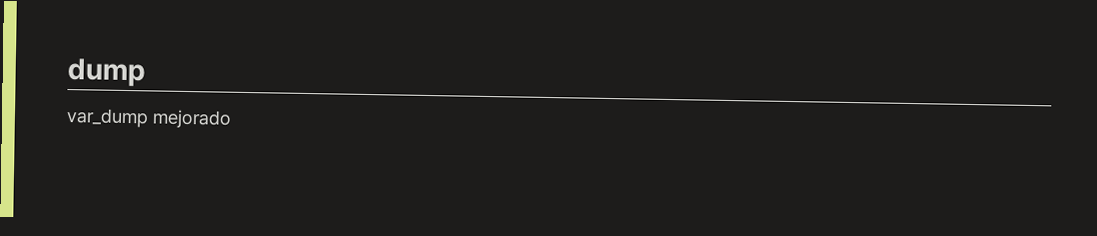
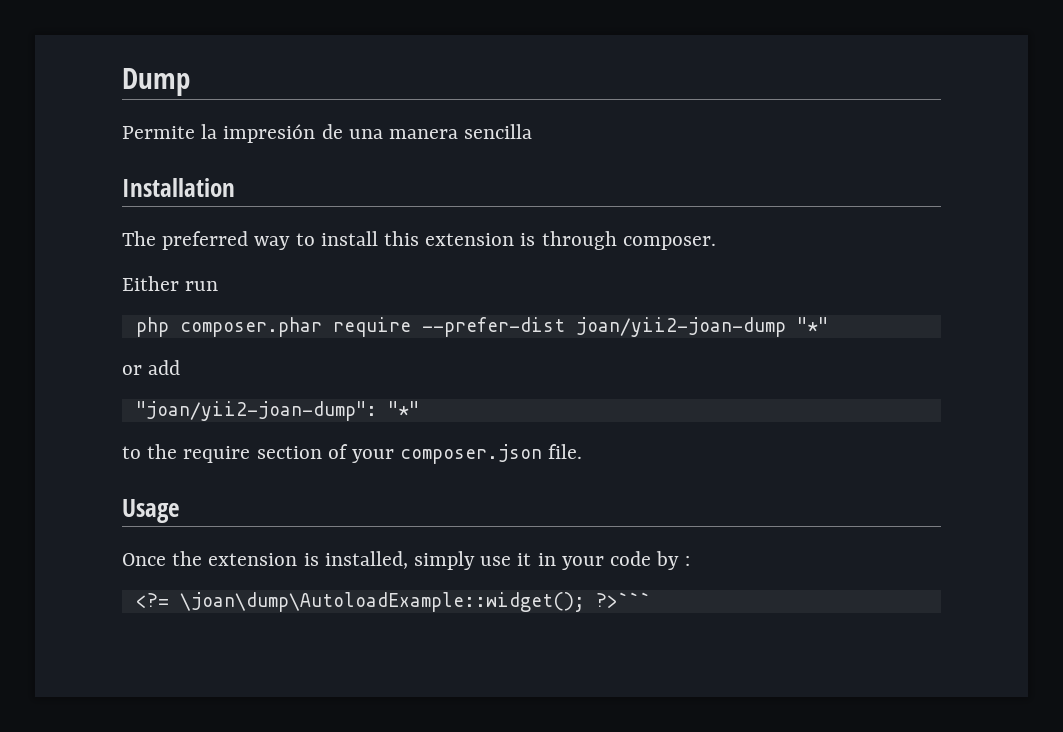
[67,58,146,87] [66,108,232,129] dump // var_dump mejorado -> [122,68,190,96] [122,124,533,143] [122,178,235,197] [122,231,716,250] [122,276,219,291] [135,317,828,337] [122,360,181,375] [135,401,419,421] [122,444,583,464] [122,499,180,523] [122,551,690,570] [135,592,651,612] Dump // Permite la impresión de una manera sencilla // Installation // The preferred way to install this extension is through composer. // Either run // php composer.phar require --prefer-dist joan/yii2-joan-dump "*" // or add // "joan/yii2-joan-dump": "*" // to the require section of your composer.json file. // Usage // Once the extension is installed, simply use it in your code by : // <?= \joan\dump\AutoloadExample::widget(); ?>```

